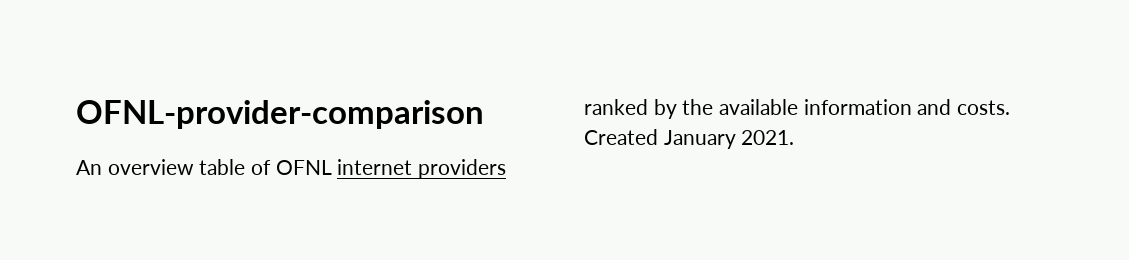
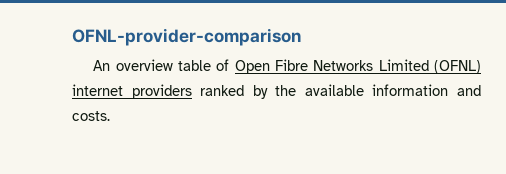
[275,160,332,175] OFNL -> [234,59,481,74] Open Fibre Networks Limited (OFNL)
[584,129,795,149] Created January 2021. -> (110, 116) none

